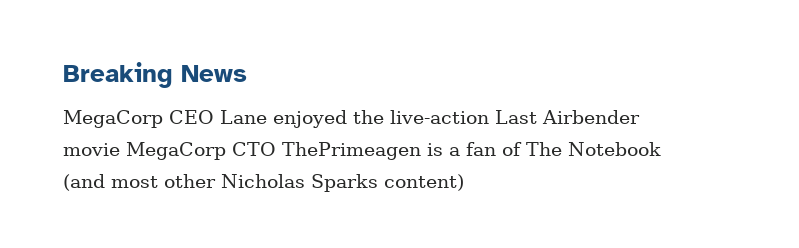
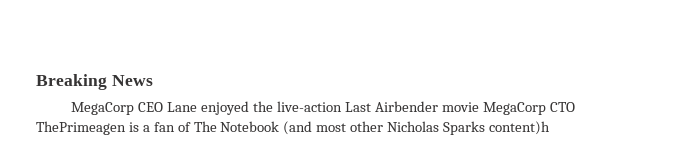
[384,174,464,191] content) -> [488,121,550,135] content)h

